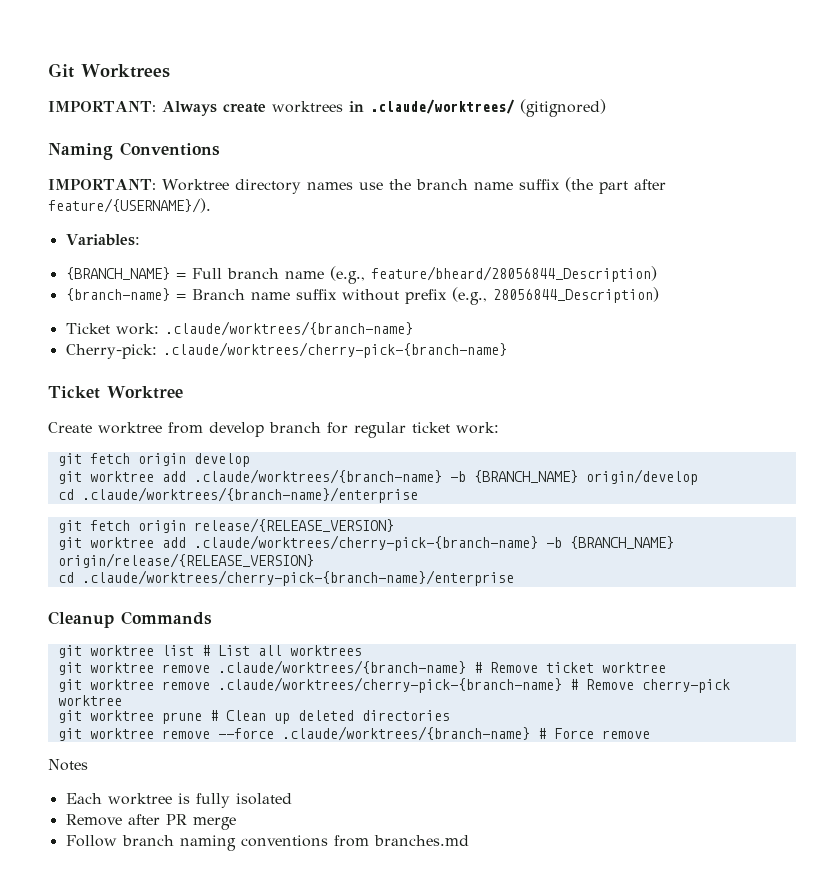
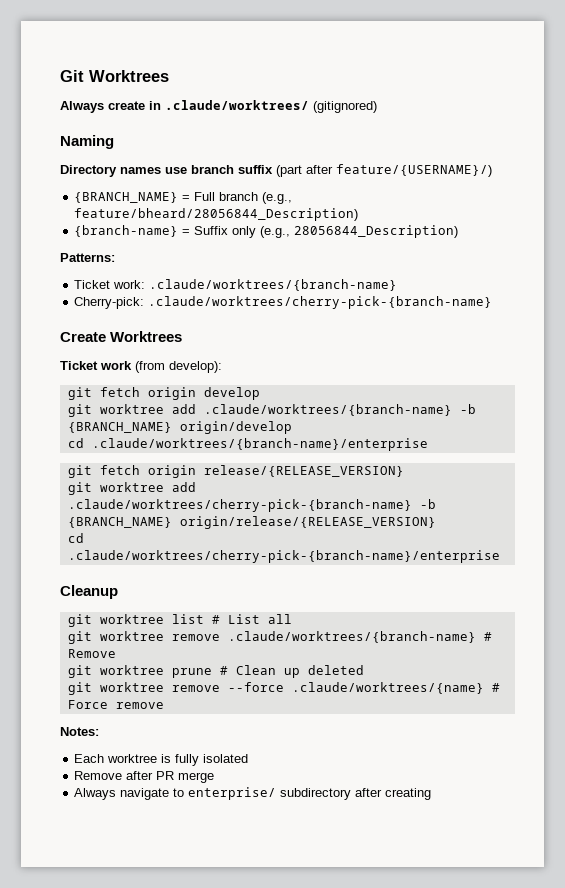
[48,101,156,112] IMPORTANT: -> (169, 76) none
[271,101,343,113] worktrees -> (145, 105) none
[120,142,220,156] [48,177,666,194] [48,198,211,213] [65,234,140,246] Conventions // IMPORTANT: Worktree directory names use the branch name suffix (the part after feature/{USERNAME}/). // Variables: -> [60,164,492,177] // Directory names use branch suffix (part after feature/{USERNAME}/)
[284,271,324,279] name -> (259, 196) none
[191,289,447,304] Branch name suffix without prefix -> [194,226,257,238] Suffix only
(659, 295) none -> [60,253,115,262] // Patterns:
[48,386,183,399] [48,422,499,438] // Ticket Worktree // Create worktree from develop branch for regular ticket work: -> [60,331,183,342] [60,361,222,373] // Create Worktrees // Ticket work (from develop):
[121,611,212,625] Commands -> (118, 592) none
[289,645,362,656] worktrees -> (292, 619) none
[545,662,666,673] [57,677,730,693] [57,695,122,706] ticket worktree // git worktree remove .claude/worktrees/cherry-pick-{branch-name} # Remove cherry-pick worktree -> (116, 653) none
[361,710,450,721] directories -> (364, 670) none
[281,726,530,741] .claude/worktrees/{branch-name} -> [291,682,484,694] .claude/worktrees/{name}
[48,759,88,771] Notes -> [60,727,99,736] Notes:
[65,835,469,851] Follow branch naming conventions from branches.md -> [74,787,432,800] Always navigate to enterprise/ subdirectory after creating

